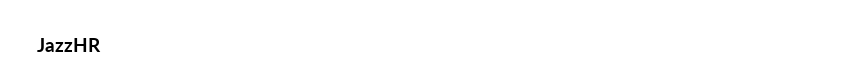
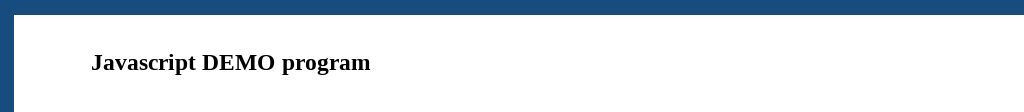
[37,38,101,52] JazzHR -> [91,54,371,75] Javascript DEMO program

